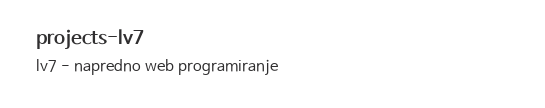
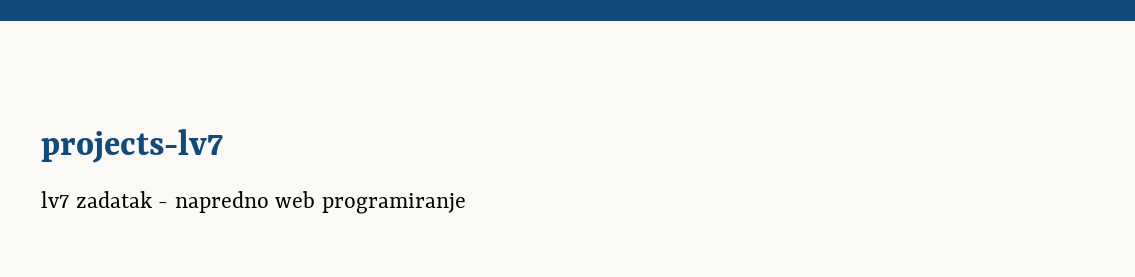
(57, 65) none -> [75,191,152,208] zadatak

